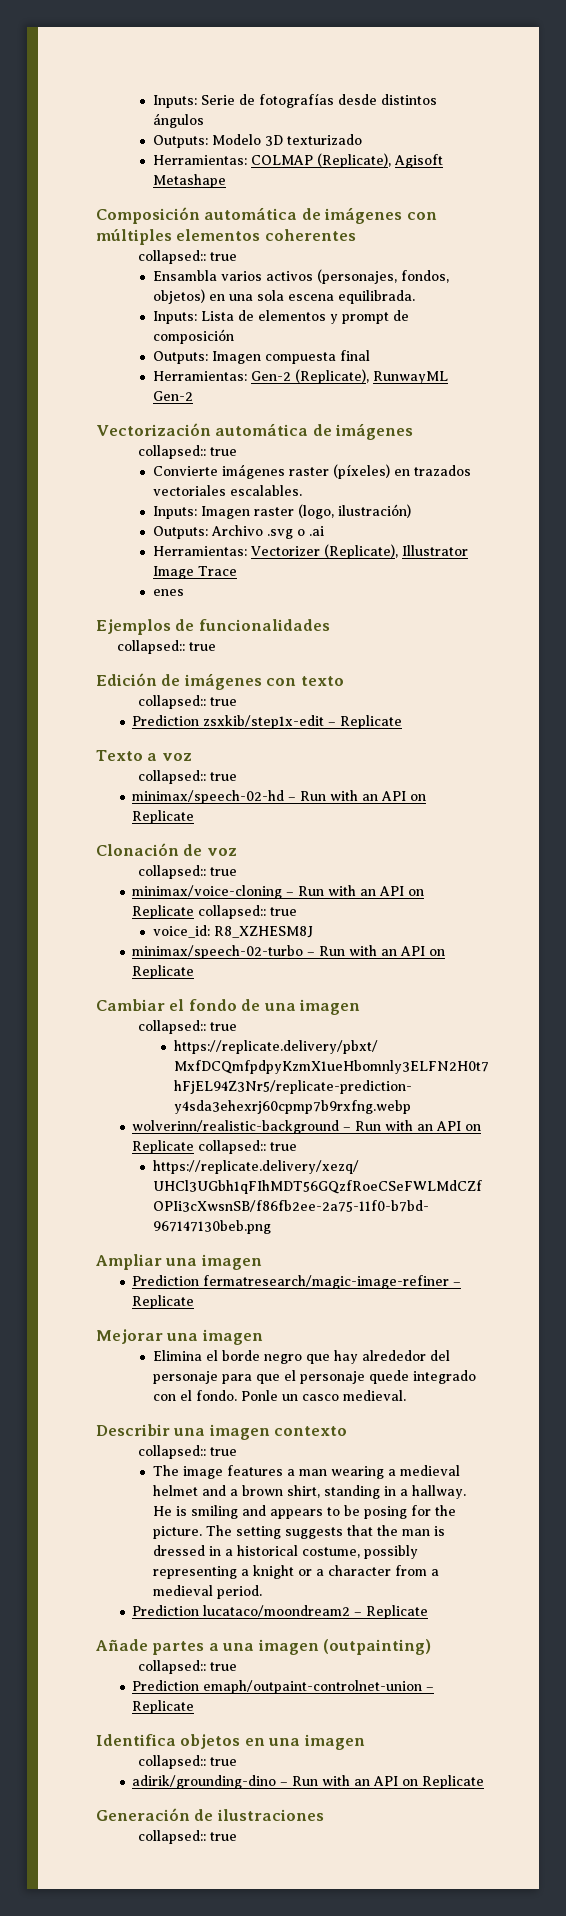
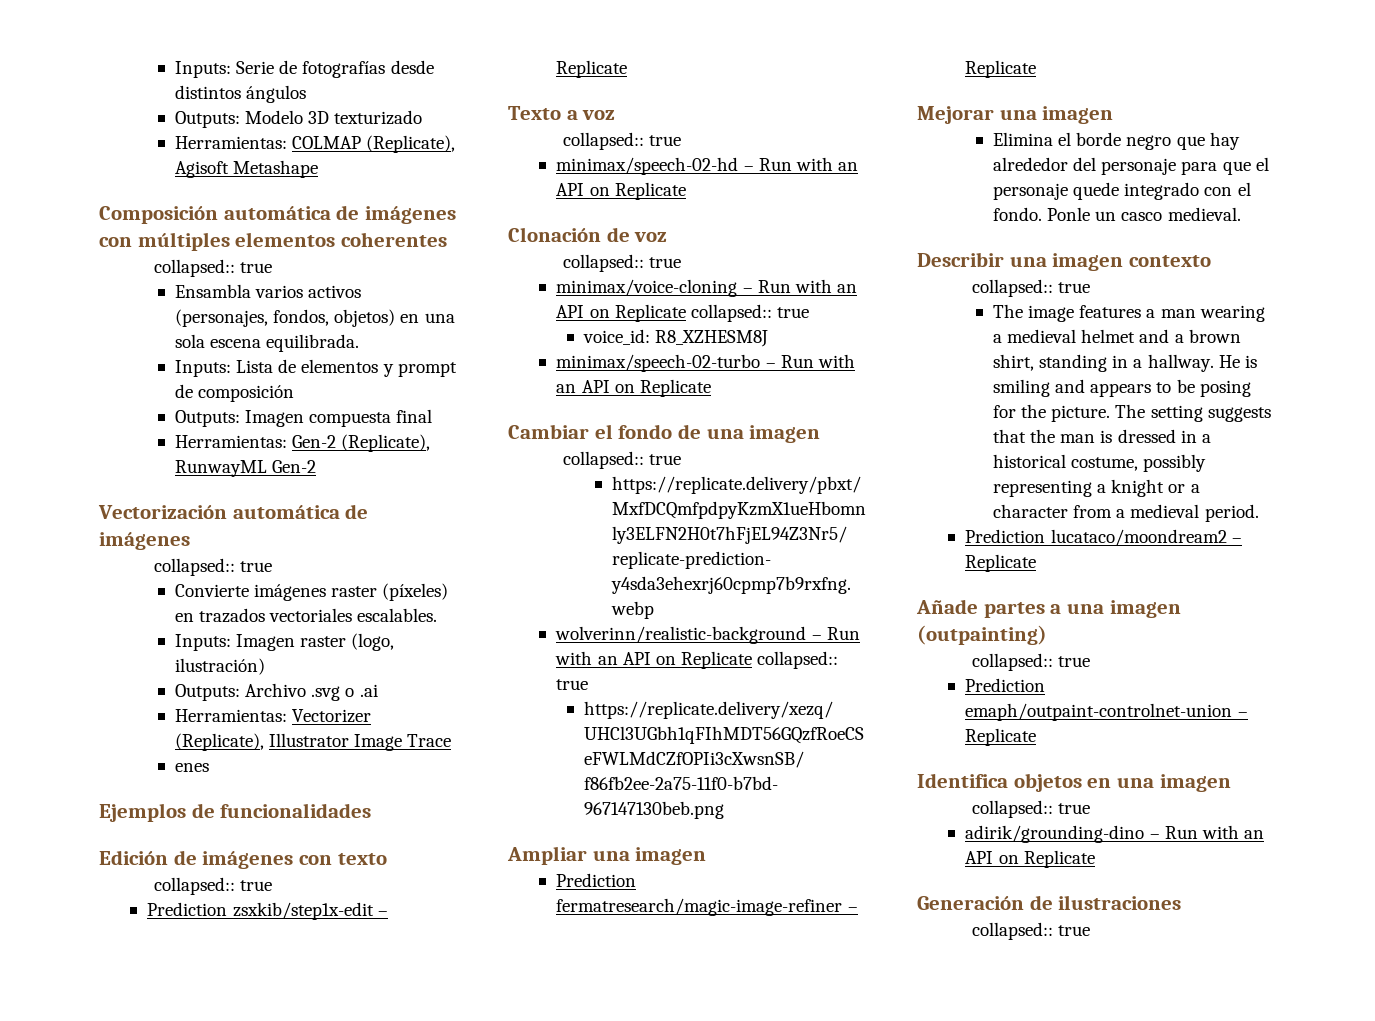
[116,640,216,654] // collapsed:: true -> (372, 810) none

